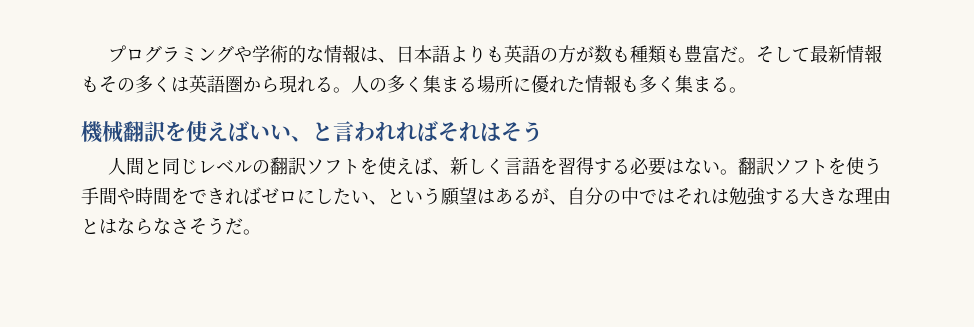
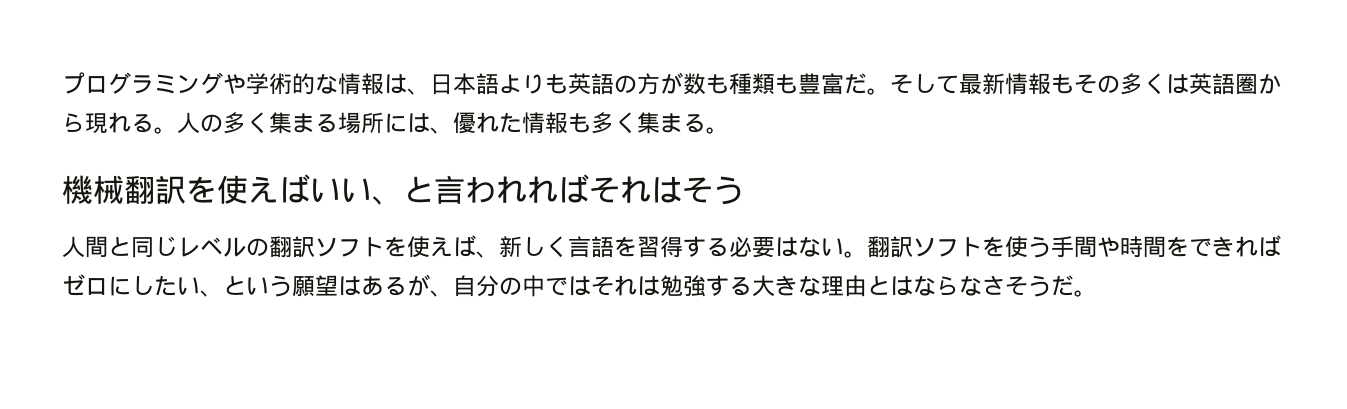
(531, 84) none -> [407,113,453,134] は、

